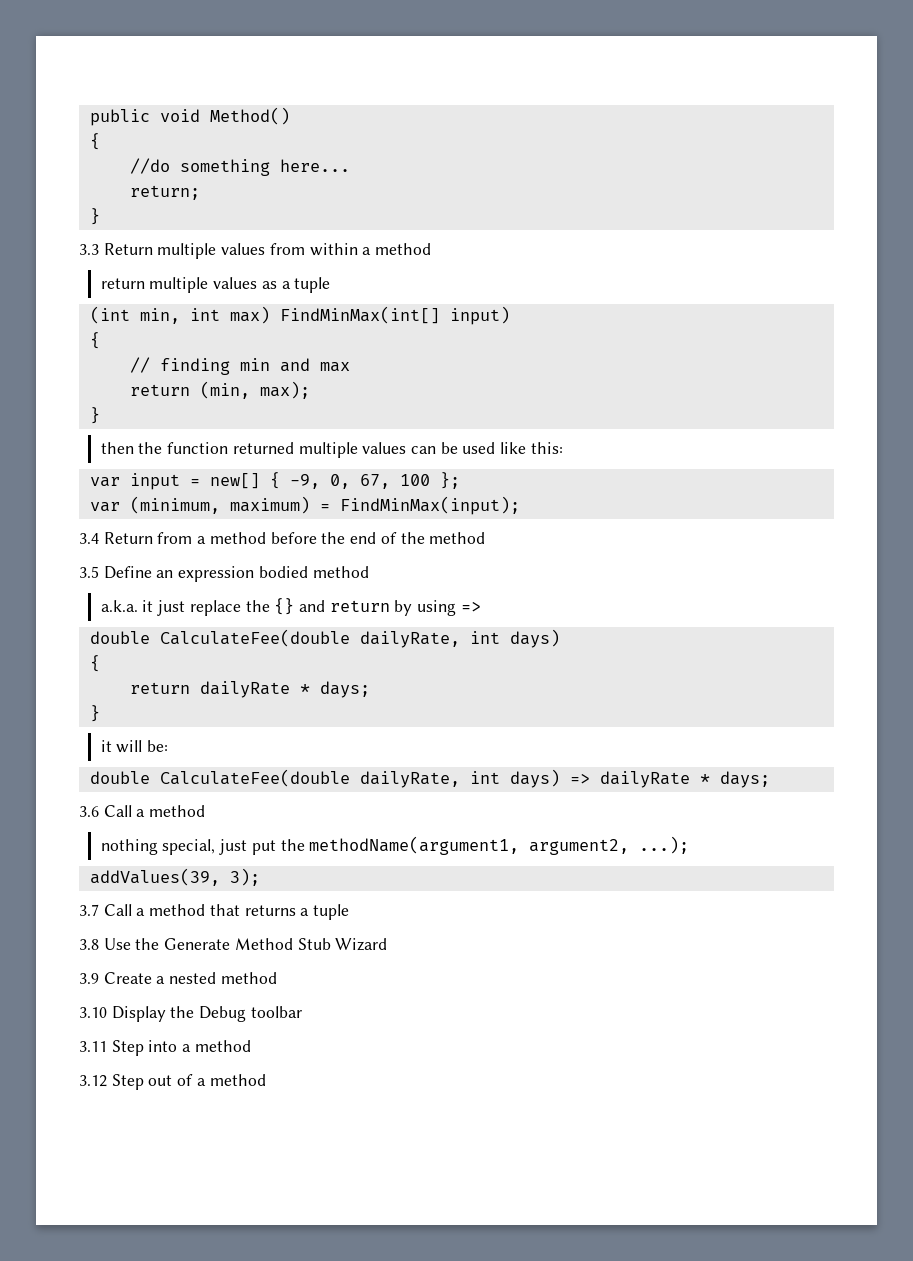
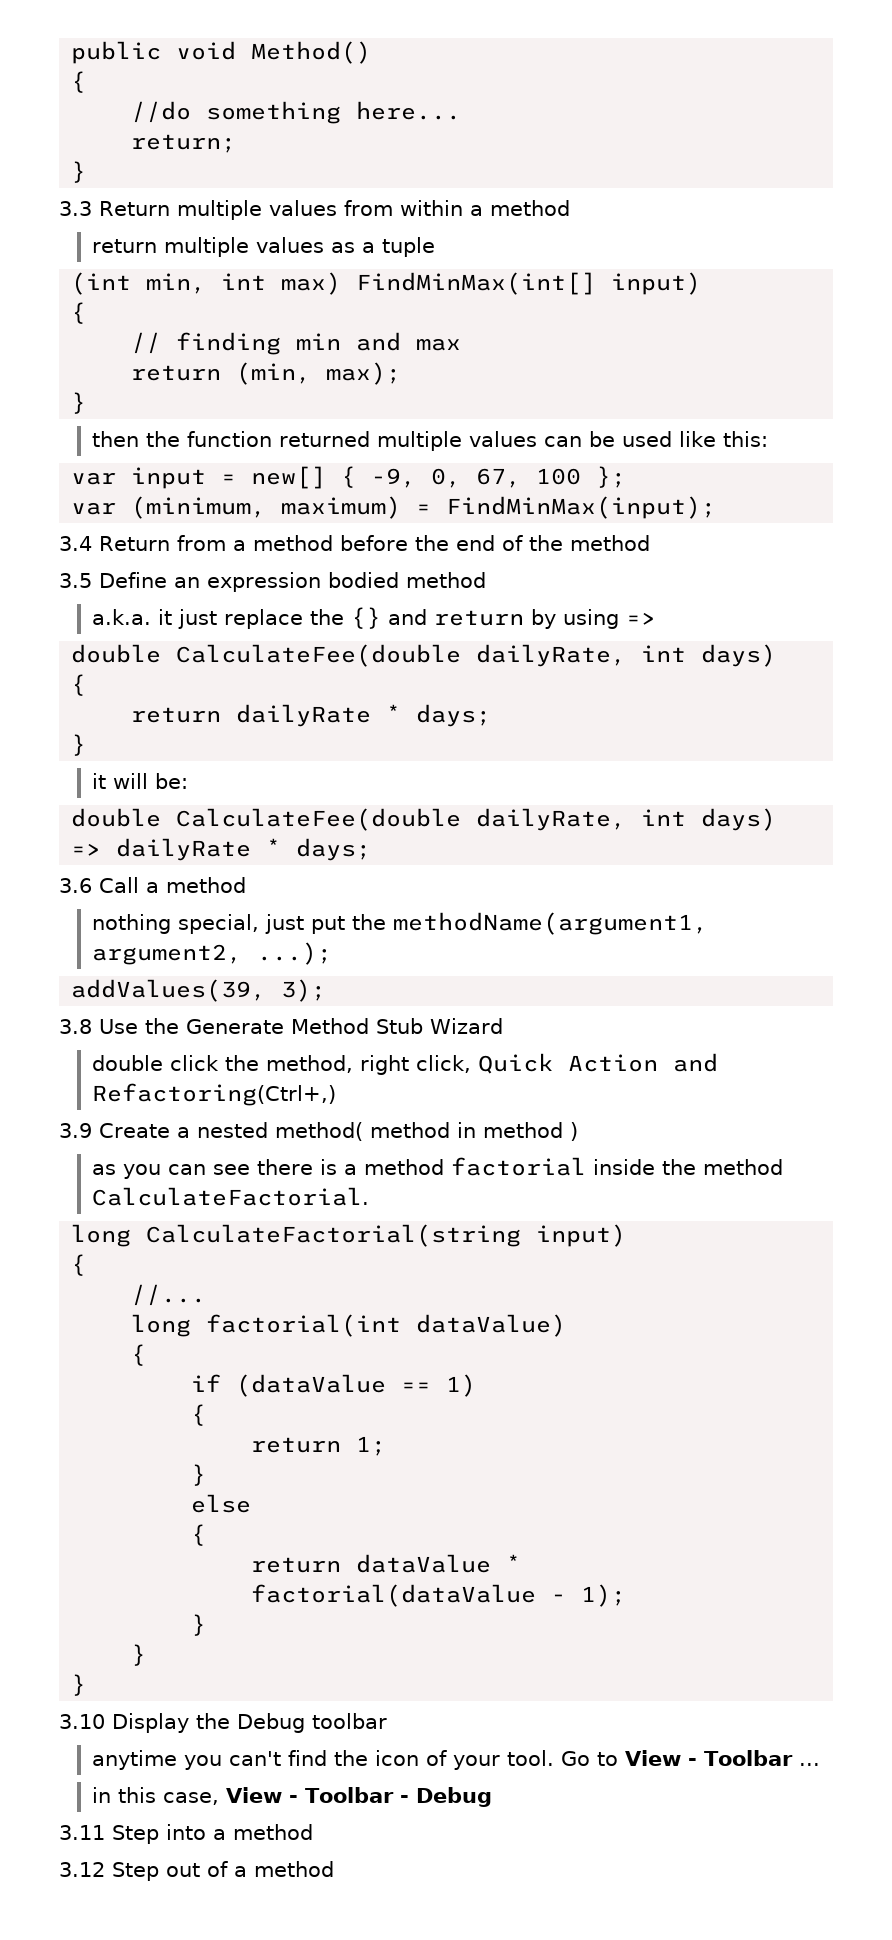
[79,904,350,920] // 3.7 Call a method that returns a tuple -> (327, 990) none
(388, 944) none -> [91,1053,718,1075] [91,1083,336,1106] // double click the method, right click, Quick Action and Refactoring(Ctrl+,)
[220,972,277,984] method -> [275,1122,578,1141] [91,1157,783,1179] [91,1187,369,1206] [71,1224,627,1247] [71,1254,87,1276] [131,1284,207,1306] [131,1314,567,1337] [131,1344,147,1366] [191,1374,477,1397] [191,1404,207,1426] [251,1436,387,1456] [191,1464,207,1486] [191,1494,252,1513] [191,1524,207,1546] [251,1554,522,1573] [251,1584,627,1607] [191,1614,207,1636] [131,1644,147,1666] [71,1674,87,1696] method( method in method ) // as you can see there is a method factorial inside the method CalculateFactorial. // long CalculateFactorial(string input) // { // //... // long factorial(int dataValue) // { // if (dataValue == 1) // { // return 1; // } // else // { // return dataValue * factorial(dataValue - 1); // } // } // }
(302, 1012) none -> [91,1750,820,1770] [91,1787,492,1807] // anytime you can't find the icon of your tool. Go to View - Toolbar ... // in this case, View - Toolbar - Debug

